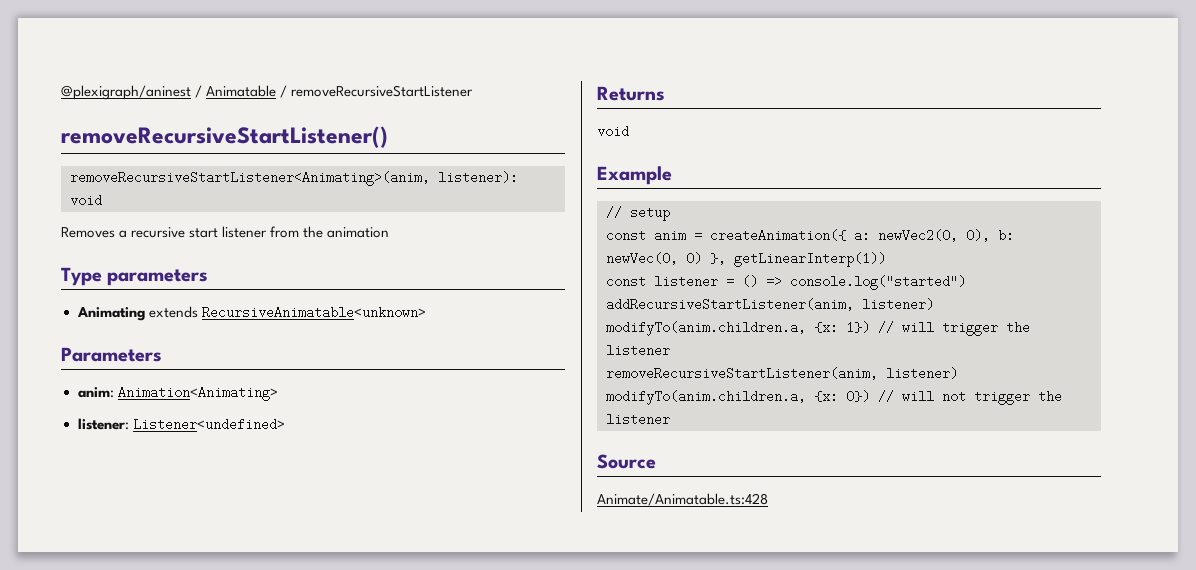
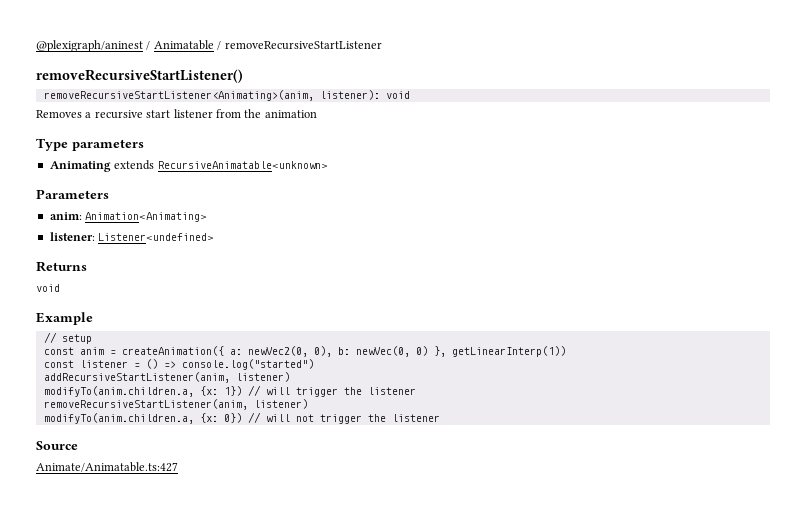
[597,493,768,506] Animate/Animatable.ts:428 -> [36,462,178,472] Animate/Animatable.ts:427

